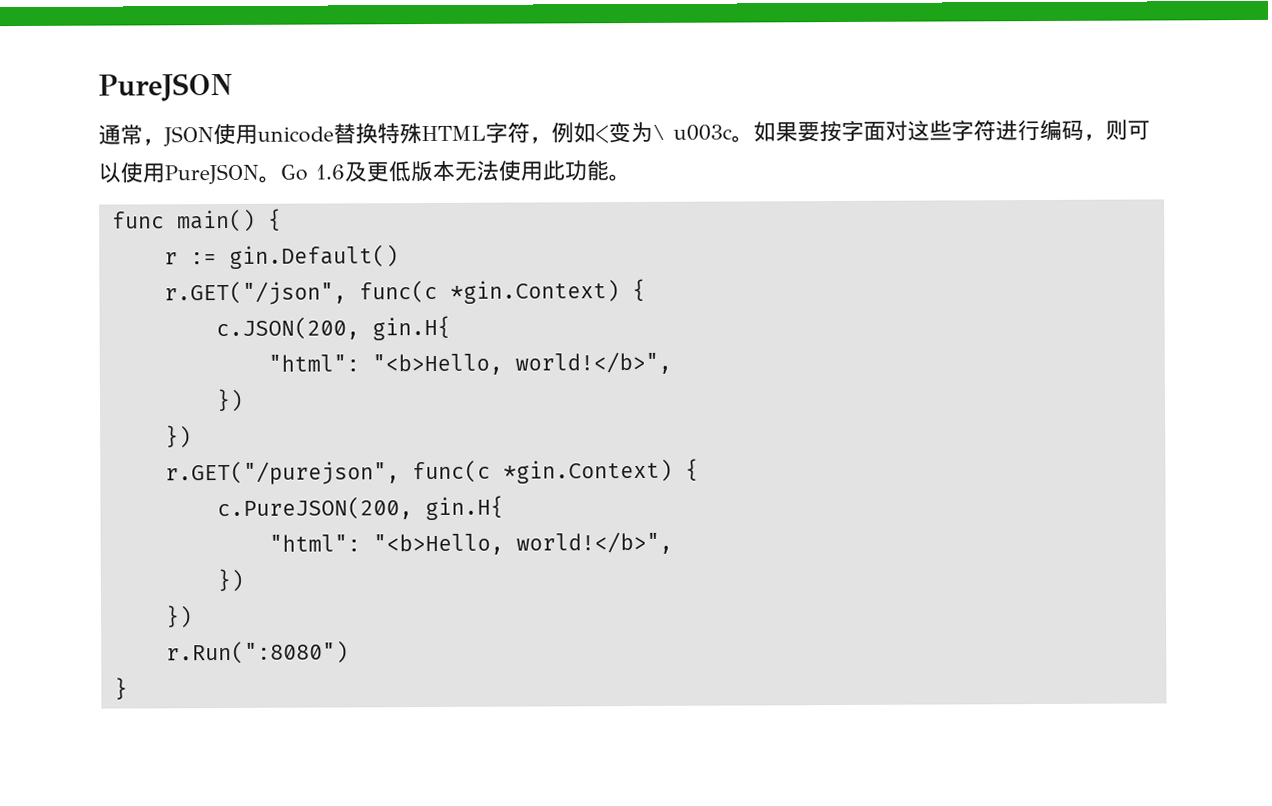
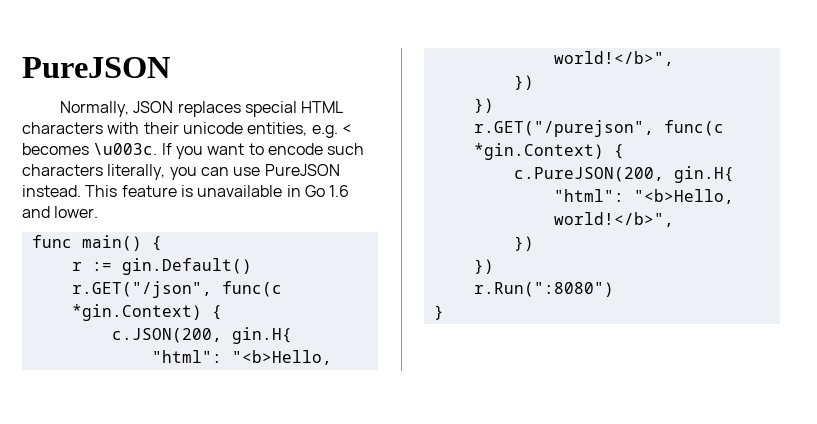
[98,119,1150,147] [98,160,631,185] 通常，JSON使用unicode替换特殊HTML字符，例如<变为\ u003c。如果要按字面对这些字符进行编码，则可以使用PureJSON。Go 1.6及更低版本无法使用此功能。 -> [59,101,344,117] [22,122,352,138] [22,143,365,159] [22,164,340,180] [22,185,350,197] [22,206,99,218] Normally, JSON replaces special HTML characters with their unicode entities, e.g. < becomes \u003c. If you want to encode such characters literally, you can use PureJSON instead. This feature is unavailable in Go 1.6 and lower.

